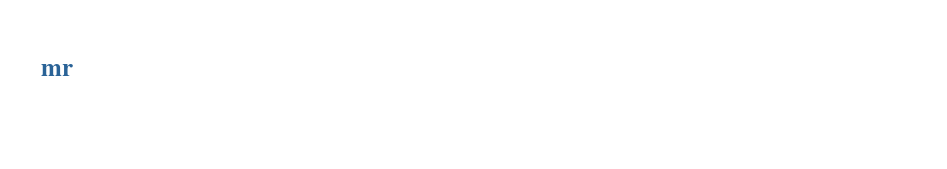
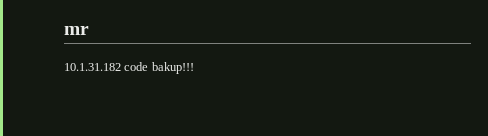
(73, 70) none -> [64,62,194,74] // 10.1.31.182 code bakup!!!

